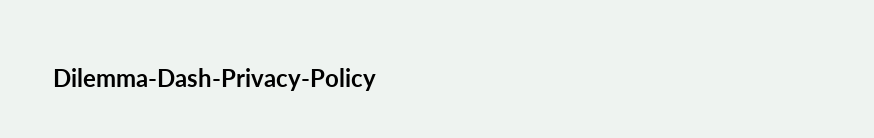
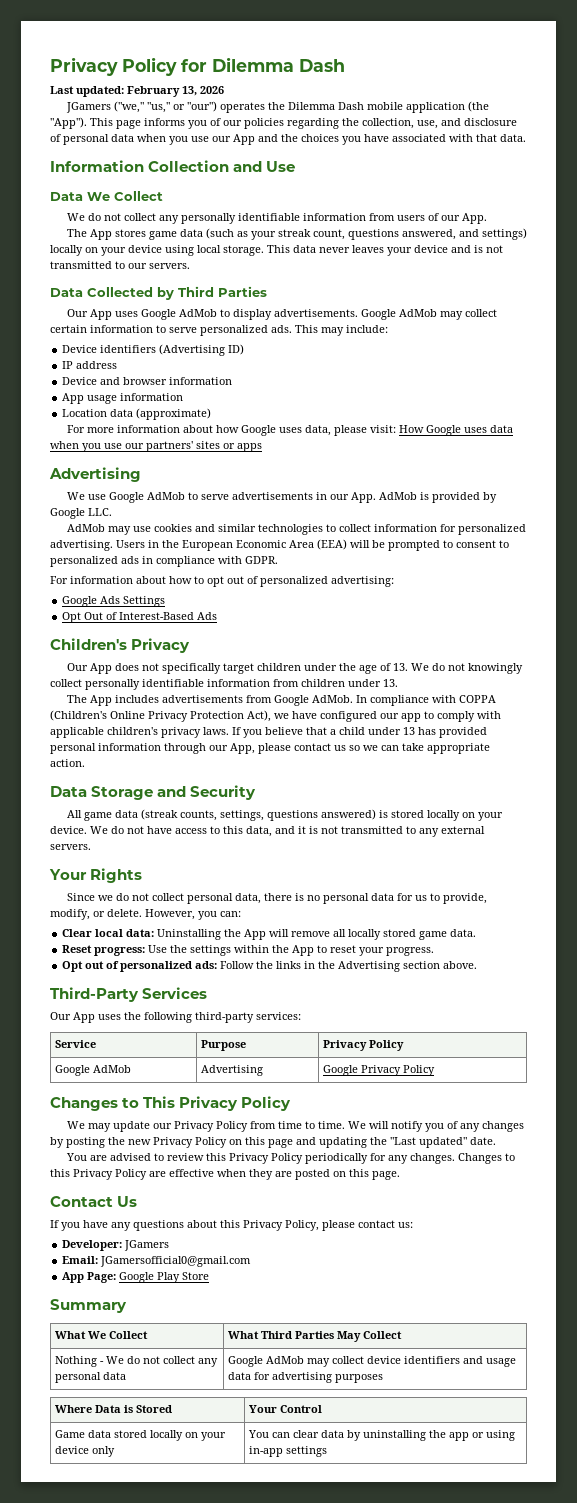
[53,68,376,91] Dilemma-Dash-Privacy-Policy -> [50,57,345,76] [50,86,224,97] [65,101,489,113] [50,117,517,129] [50,134,526,145] [50,160,296,172] [50,191,163,201] [66,213,487,224] [66,228,527,240] [50,245,503,256] [50,261,190,269] [50,286,267,300] [66,309,497,320] [50,325,388,336] [62,344,245,356] [62,361,118,369] [62,377,233,385] [62,393,184,404] [62,408,212,420] [66,425,513,436] [50,441,262,452] [49,467,141,482] [66,492,497,503] [50,508,112,519] [66,524,526,535] [50,539,509,551] [50,556,278,567] [50,576,394,587] [62,596,166,607] [62,612,218,623] [50,638,191,653] [66,663,523,674] [50,679,398,690] [66,695,496,706] [50,710,501,722] [50,727,487,738] [50,743,490,754] [50,759,85,767] [50,785,257,800] [66,809,503,821] [50,826,485,837] [50,844,91,850] [49,868,143,883] [66,893,487,904] [50,909,241,920] [62,929,477,940] [62,945,435,956] [62,961,478,972] [50,987,208,1002] [50,1012,301,1023] [54,1040,96,1048] [200,1040,246,1051] [322,1040,404,1051] [54,1065,131,1076] [200,1065,263,1076] [322,1065,435,1076] [50,1096,292,1111] [66,1121,524,1132] [50,1137,496,1148] [65,1153,515,1164] [50,1169,400,1180] [50,1196,138,1207] [50,1220,413,1231] [62,1240,170,1251] [62,1256,252,1267] [62,1272,210,1283] [50,1299,127,1313] [54,1331,148,1339] [227,1331,402,1342] [54,1356,218,1367] [54,1372,126,1383] [227,1356,516,1367] [227,1372,383,1383] [54,1405,172,1413] [248,1405,322,1413] [54,1430,226,1441] [54,1446,115,1457] [247,1430,515,1441] [248,1446,327,1457] Privacy Policy for Dilemma Dash // Last updated: February 13, 2026 // JGamers ("we," "us," or "our") operates the Dilemma Dash mobile application (the "App"). This page informs you of our policies regarding the collection, use, and disclosure of personal data when you use our App and the choices you have associated with that data. // Information Collection and Use // Data We Collect // We do not collect any personally identifiable information from users of our App. // The App stores game data (such as your streak count, questions answered, and settings) locally on your device using local storage. This data never leaves your device and is not transmitted to our servers. // Data Collected by Third Parties // Our App uses Google AdMob to display advertisements. Google AdMob may collect certain information to serve personalized ads. This may include: // Device identifiers (Advertising ID) // IP address // Device and browser information // App usage information // Location data (approximate) // For more information about how Google uses data, please visit: How Google uses data when you use our partners' sites or apps // Advertising // We use Google AdMob to serve advertisements in our App. AdMob is provided by Google LLC. // AdMob may use cookies and similar technologies to collect information for personalized advertising. Users in the European Economic Area (EEA) will be prompted to consent to personalized ads in compliance with GDPR. // For information about how to opt out of personalized advertising: // Google Ads Settings // Opt Out of Interest-Based Ads // Children's Privacy // Our App does not specifically target children under the age of 13. We do not knowingly collect personally identifiable information from children under 13. // The App includes advertisements from Google AdMob. In compliance with COPPA (Children's Online Privacy Protection Act), we have configured our app to comply with applicable children's privacy laws. If you believe that a child under 13 has provided personal information through our App, please contact us so we can take appropriate action. // Data Storage and Security // All game data (streak counts, settings, questions answered) is stored locally on your device. We do not have access to this data, and it is not transmitted to any external servers. // Your Rights // Since we do not collect personal data, there is no personal data for us to provide, modify, or delete. However, you can: // Clear local data: Uninstalling the App will remove all locally stored game data. // Reset progress: Use the settings within the App to reset your progress. // Opt out of personalized ads: Follow the links in the Advertising section above. // Third-Party Services // Our App uses the following third-party services: // Service | Purpose | Privacy Policy // Google AdMob | Advertising | Google Privacy Policy // Changes to This Privacy Policy // We may update our Privacy Policy from time to time. We will notify you of any changes by posting the new Privacy Policy on this page and updating the "Last updated" date. // You are advised to review this Privacy Policy periodically for any changes. Changes to this Privacy Policy are effective when they are posted on this page. // Contact Us // If you have any questions about this Privacy Policy, please contact us: // Developer: JGamers // Email: JGamersofficial0@gmail.com // App Page: Google Play Store // Summary // What We Collect | What Third Parties May Collect // Nothing - We do not collect any personal data | Google AdMob may collect device identifiers and usage data for advertising purposes // Where Data is Stored | Your Control // Game data stored locally on your device only | You can clear data by uninstalling the app or using in-app settings

